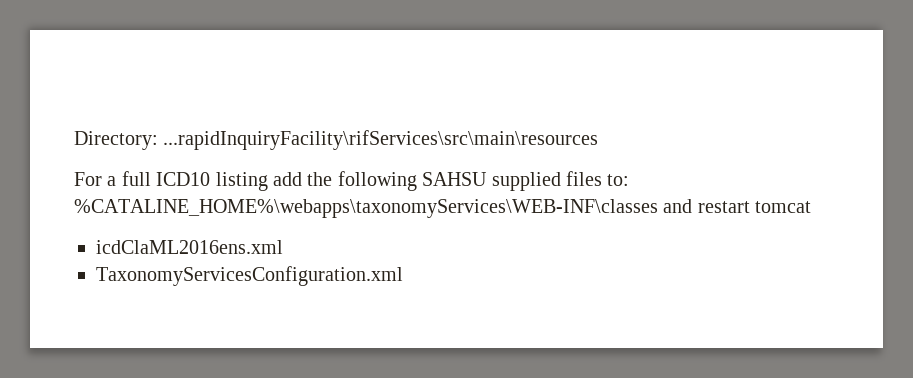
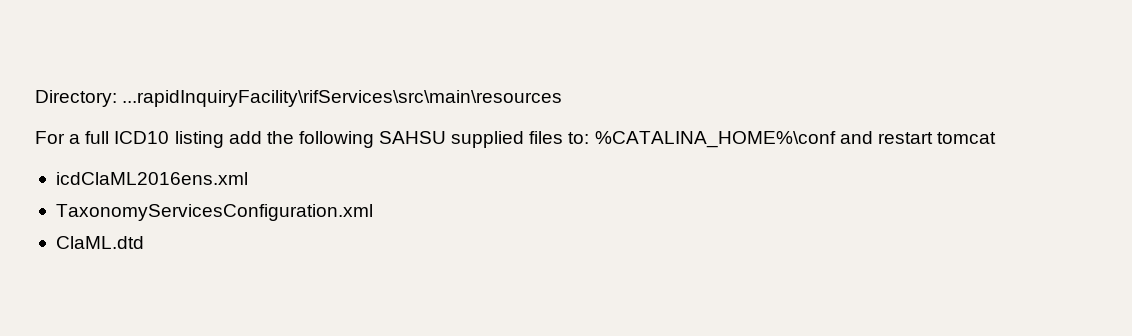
[74,199,658,218] %CATALINE_HOME%\webapps\taxonomyServices\WEB-INF\classes -> [594,131,836,148] %CATALINA_HOME%\conf
(403, 276) none -> [55,236,144,249] // ClaML.dtd

